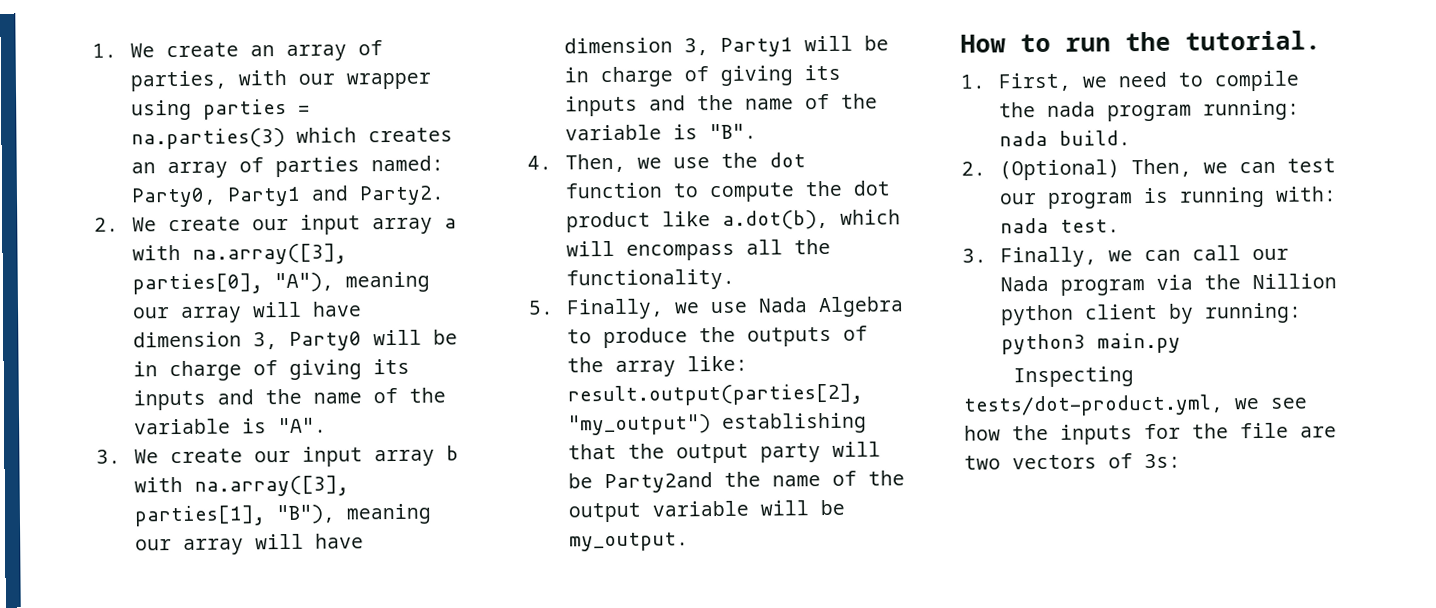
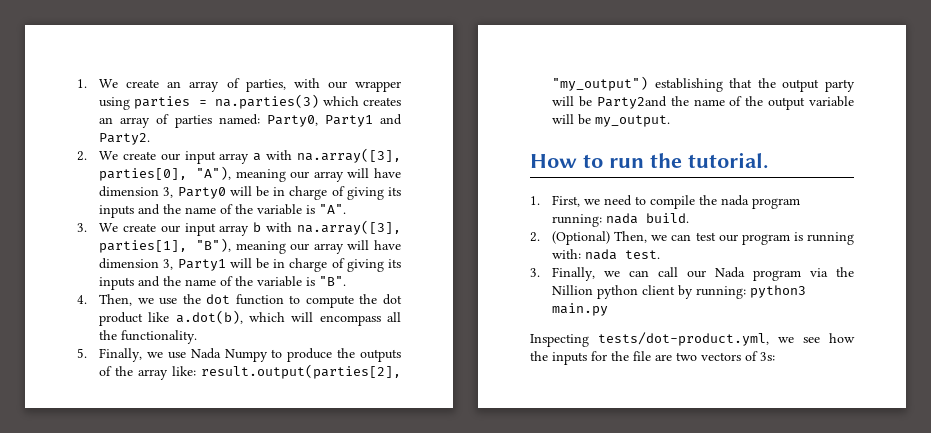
[817,296,904,318] Algebra -> [224,349,268,362] Numpy

